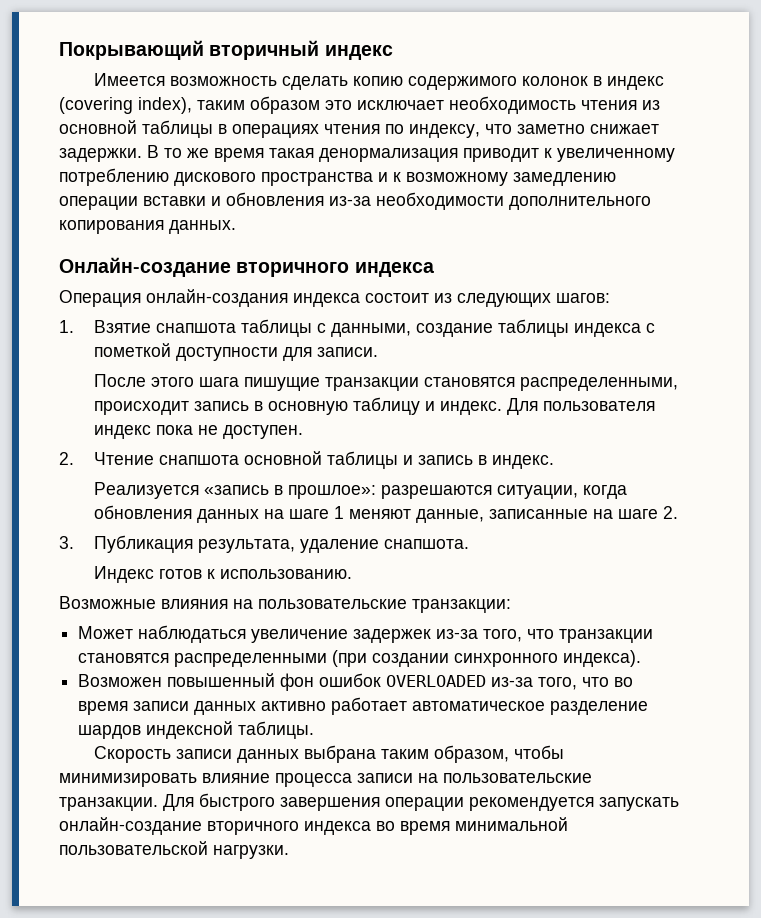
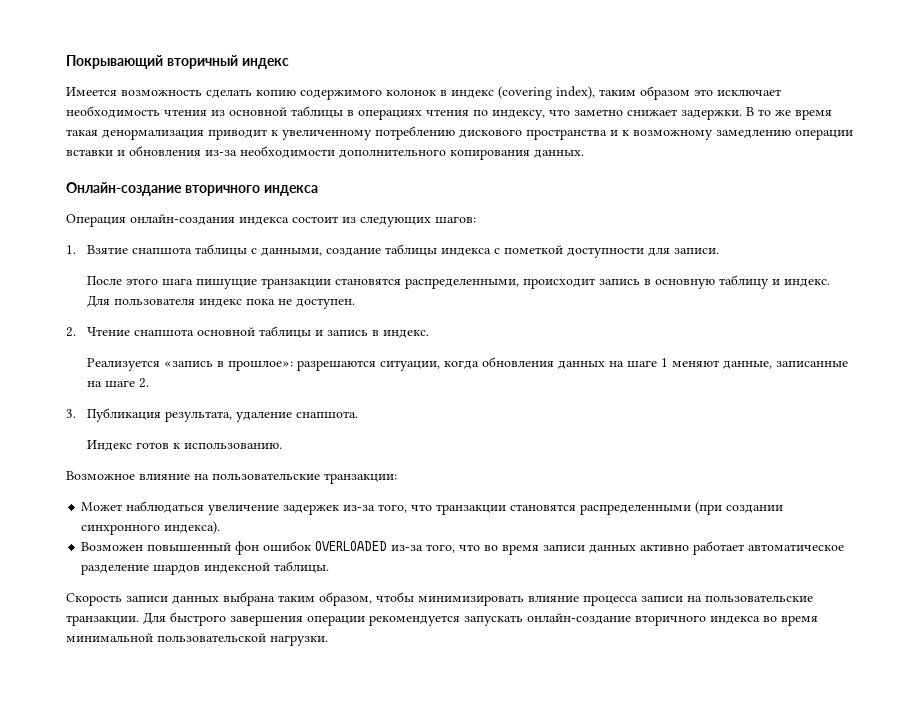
[59,596,228,609] Возможные влияния -> [66,471,190,480] Возможное влияние

